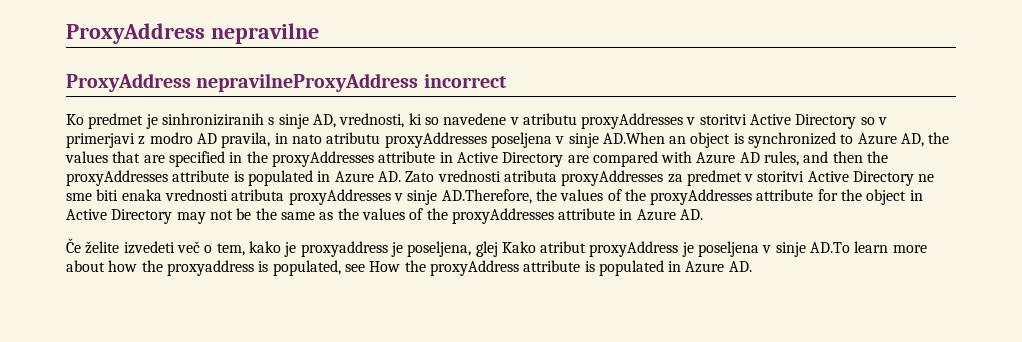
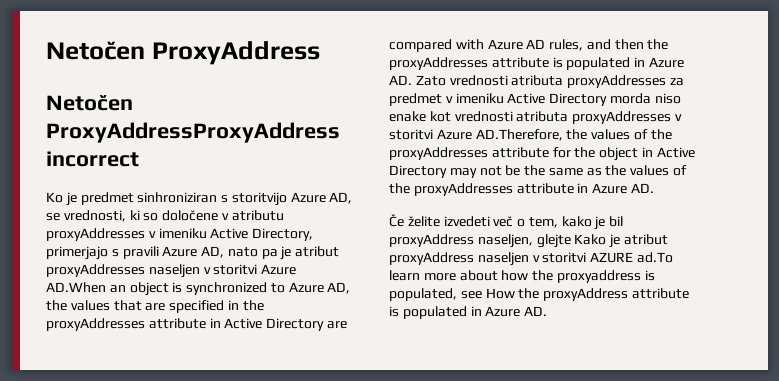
[66,23,319,44] [66,73,419,92] ProxyAddress nepravilne // ProxyAddress nepravilneProxyAddress -> [46,41,320,65] [46,95,133,111] [46,122,340,143] Netočen ProxyAddress // Netočen ProxyAddressProxyAddress
[88,113,336,129] predmet je sinhroniziranih s sinje AD, -> [65,192,353,206] [46,213,60,221] je predmet sinhroniziran s storitvijo Azure AD, se
[443,113,507,125] navedene -> [162,210,219,221] določene
[699,114,888,129] [66,132,599,148] storitvi Active Directory so v primerjavi z modro AD pravila, in nato atributu proxyAddresses poseljena v sinje -> [158,228,314,241] [46,246,340,260] [46,264,297,278] imeniku Active Directory, primerjajo s pravili Azure AD, nato pa je atribut proxyAddresses naseljen v storitvi Azure
[757,171,935,186] [66,189,162,201] storitvi Active Directory ne sme biti enaka -> [455,93,681,106] [389,111,451,122] imeniku Active Directory morda niso enake kot
[407,190,438,205] sinje -> [389,129,472,140] storitvi Azure
[300,241,851,257] proxyaddress je poseljena, glej Kako atribut proxyAddress je poseljena v sinje AD.To -> [609,216,624,227] [389,234,668,248] [389,252,673,266] bil proxyAddress naseljen, glejte Kako je atribut proxyAddress naseljen v storitvi AZURE ad.To

